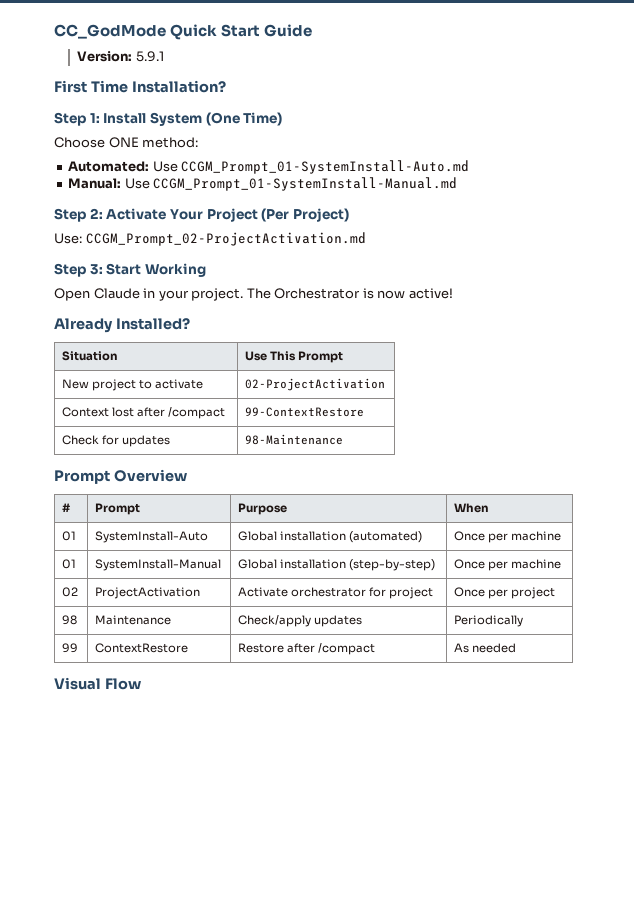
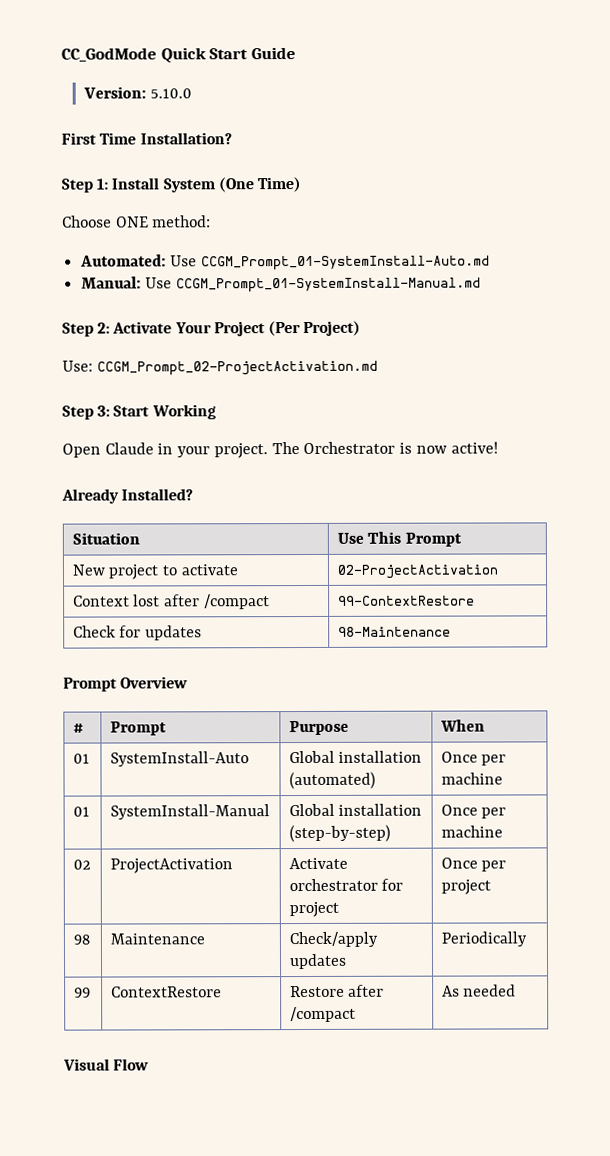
[135,51,164,62] 5.9.1 -> [150,88,193,99] 5.10.0

